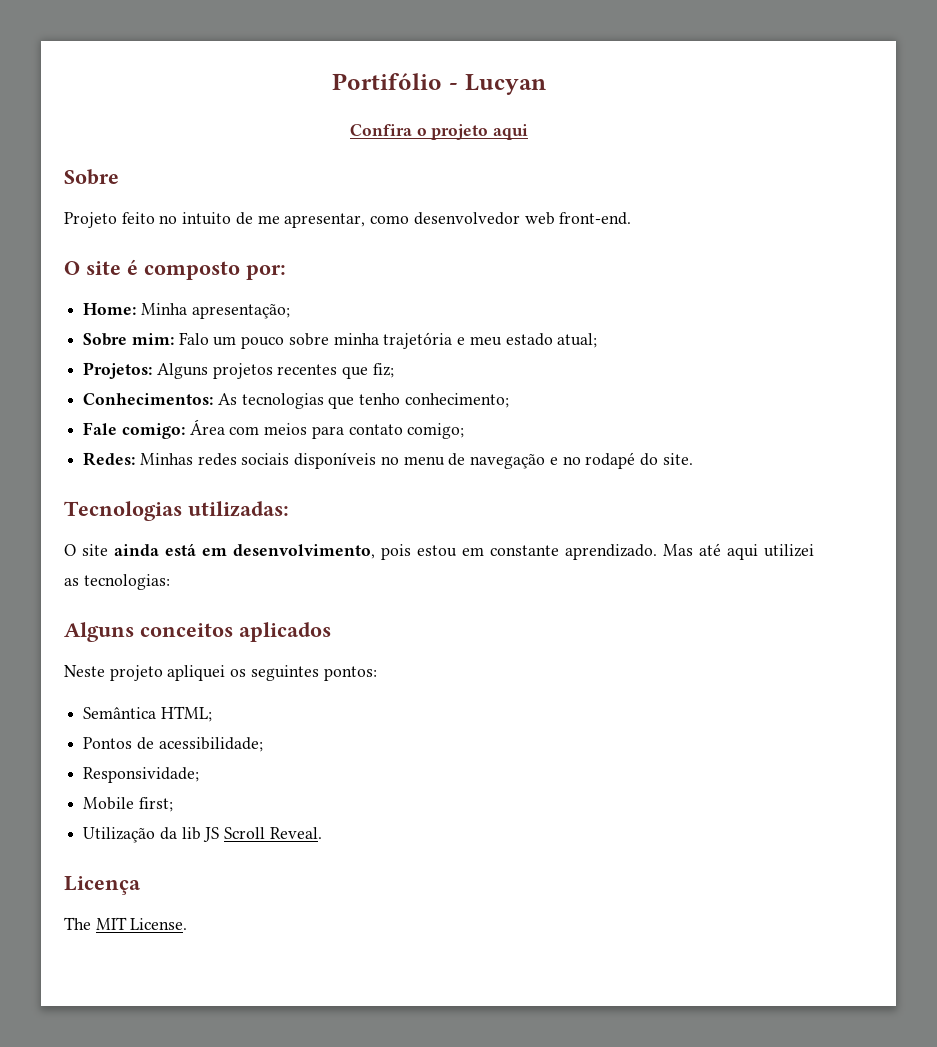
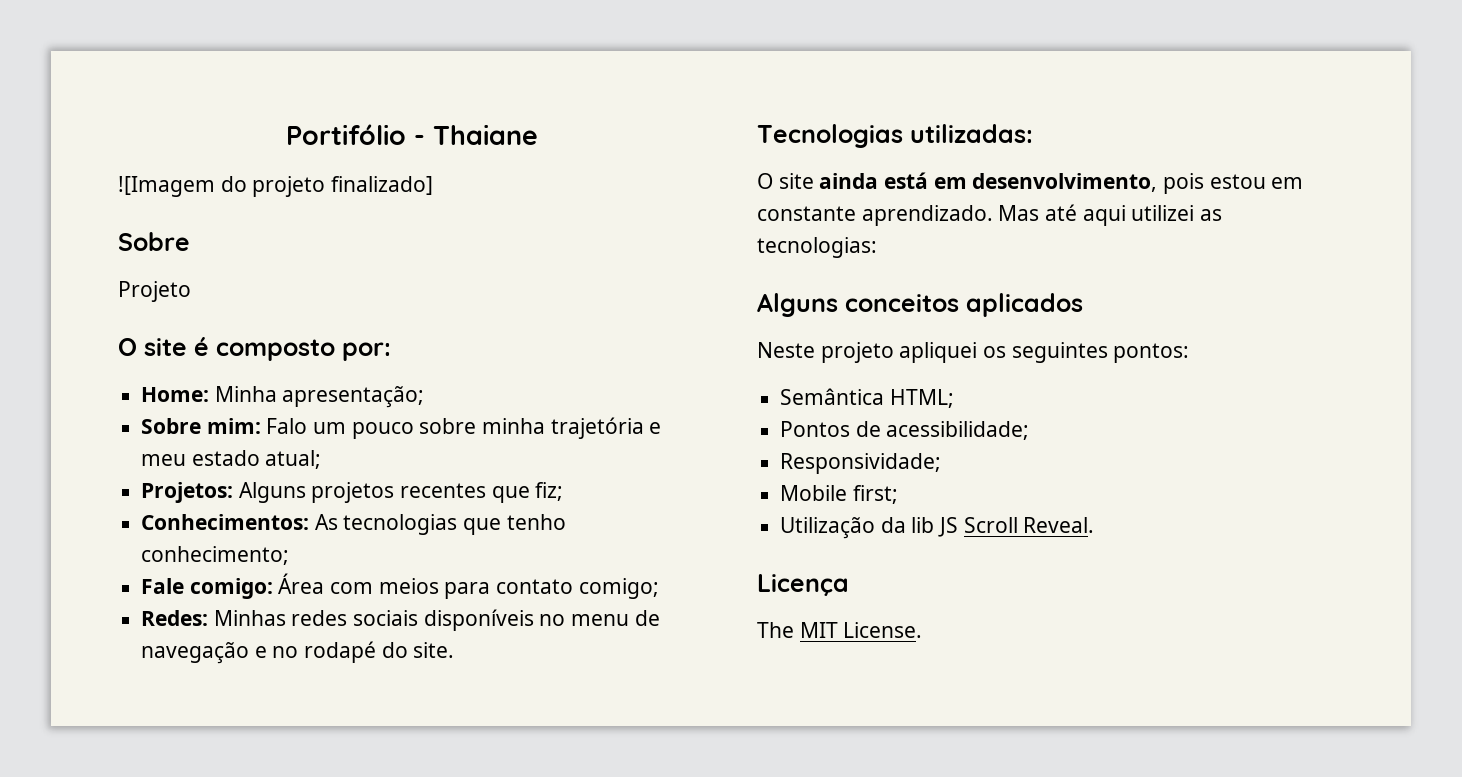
[464,74,546,95] [349,124,529,140] [64,169,119,185] [64,212,632,228] Lucyan // Confira o projeto aqui // Sobre // Projeto feito no intuito de me apresentar, como desenvolvedor web front-end. -> [432,124,538,145] [118,176,434,197] [118,232,190,251] [118,281,191,302] Thaiane // ![Imagem do projeto finalizado] // Sobre // Projeto

